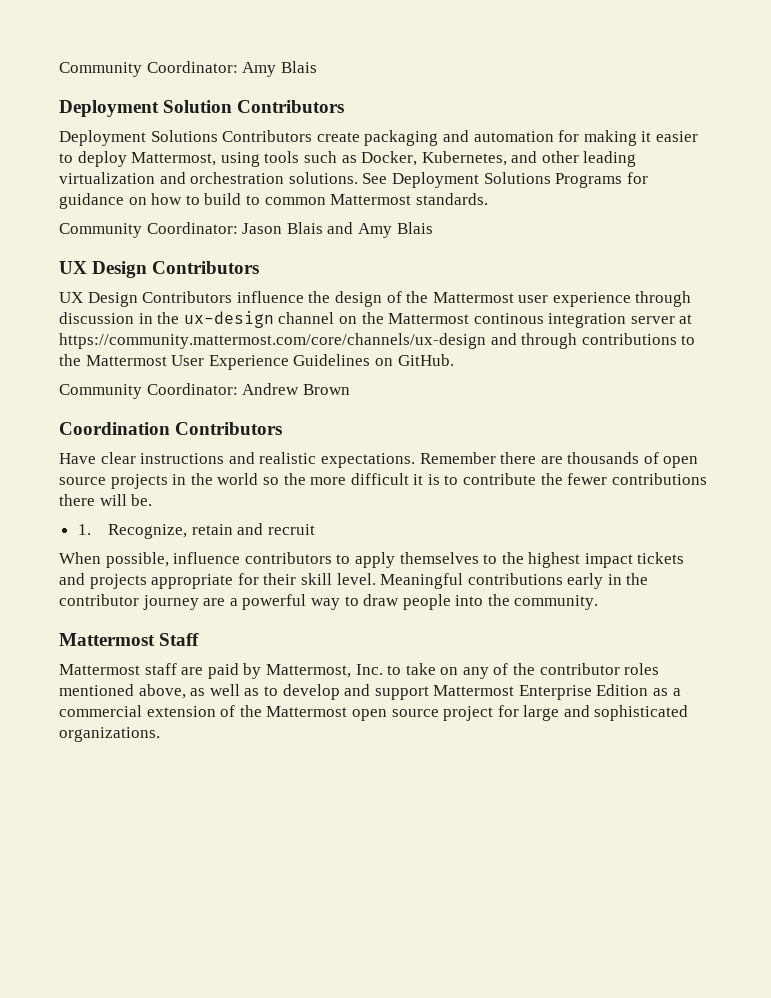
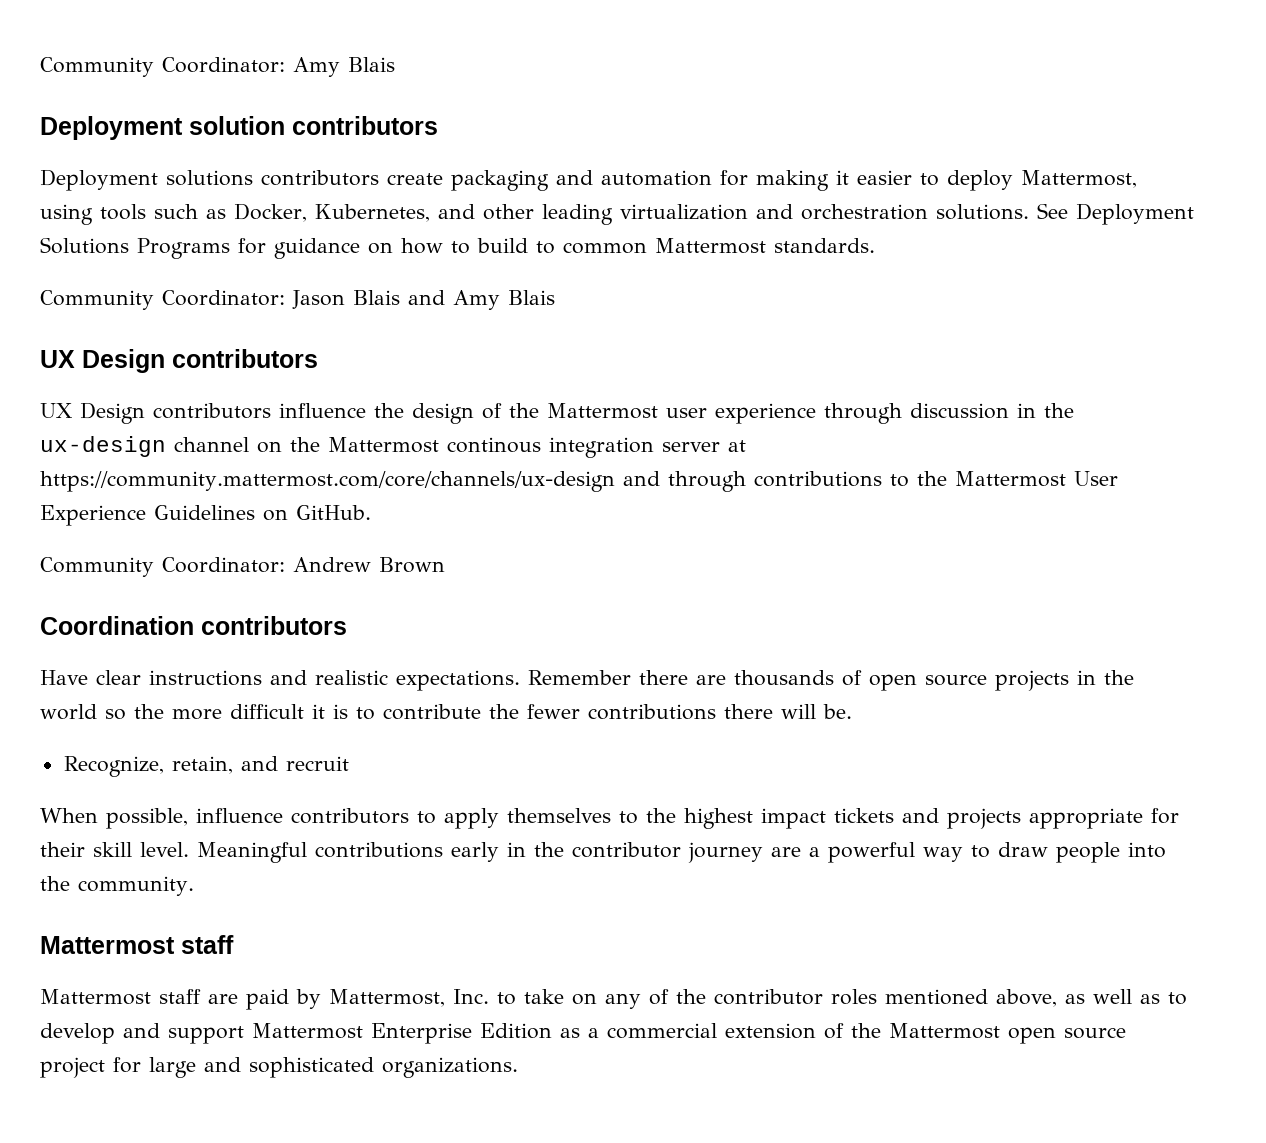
[163,100,345,113] [59,130,313,146] Solution Contributors // Deployment Solutions Contributors -> [189,116,438,135] [40,169,379,191] solution contributors // Deployment solutions contributors
[152,261,260,274] [59,291,233,307] Contributors // UX Design Contributors -> [172,349,318,368] [40,402,271,424] contributors // UX Design contributors
[175,422,283,435] Contributors -> [201,616,347,635] contributors
[77,524,233,539] 1. Recognize, retain -> [63,756,233,777] Recognize, retain,
[159,633,200,646] Staff -> [181,935,234,954] staff

